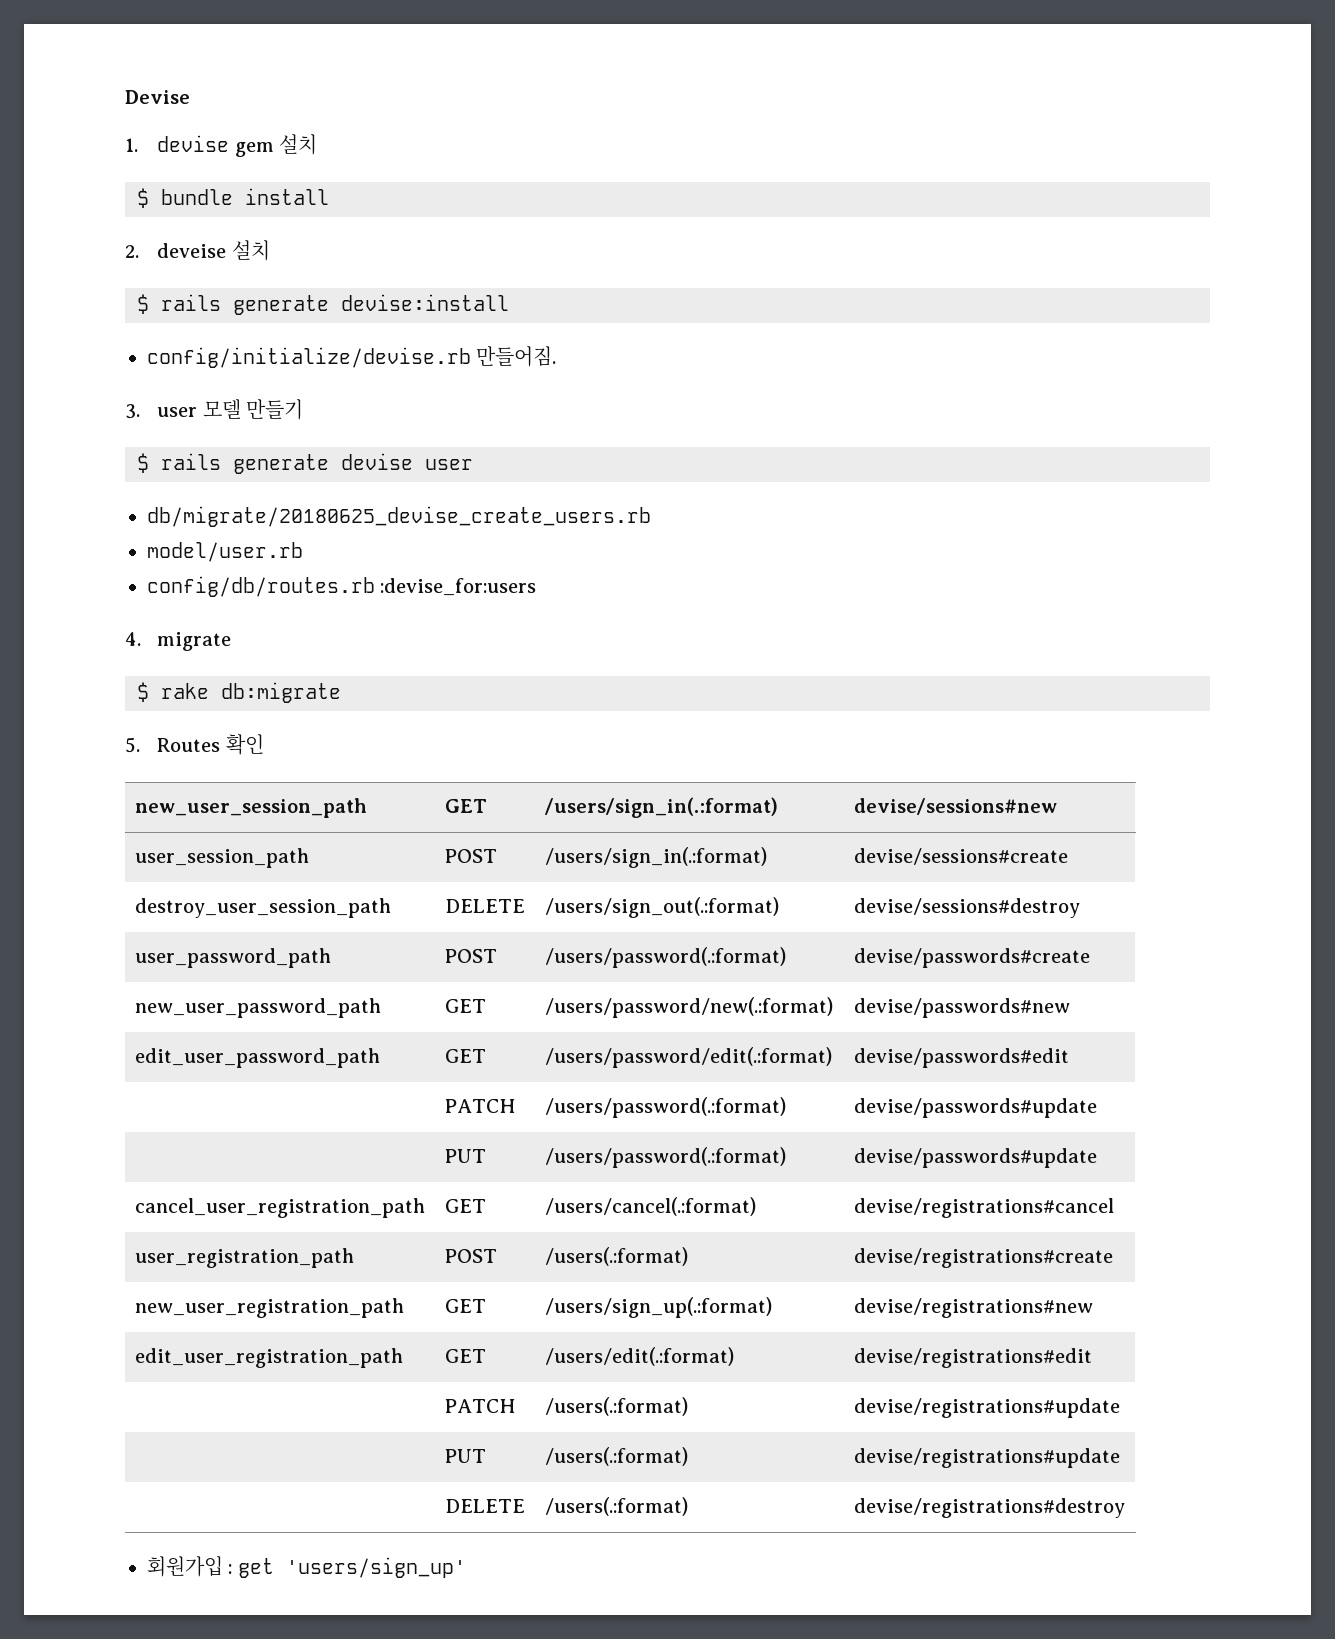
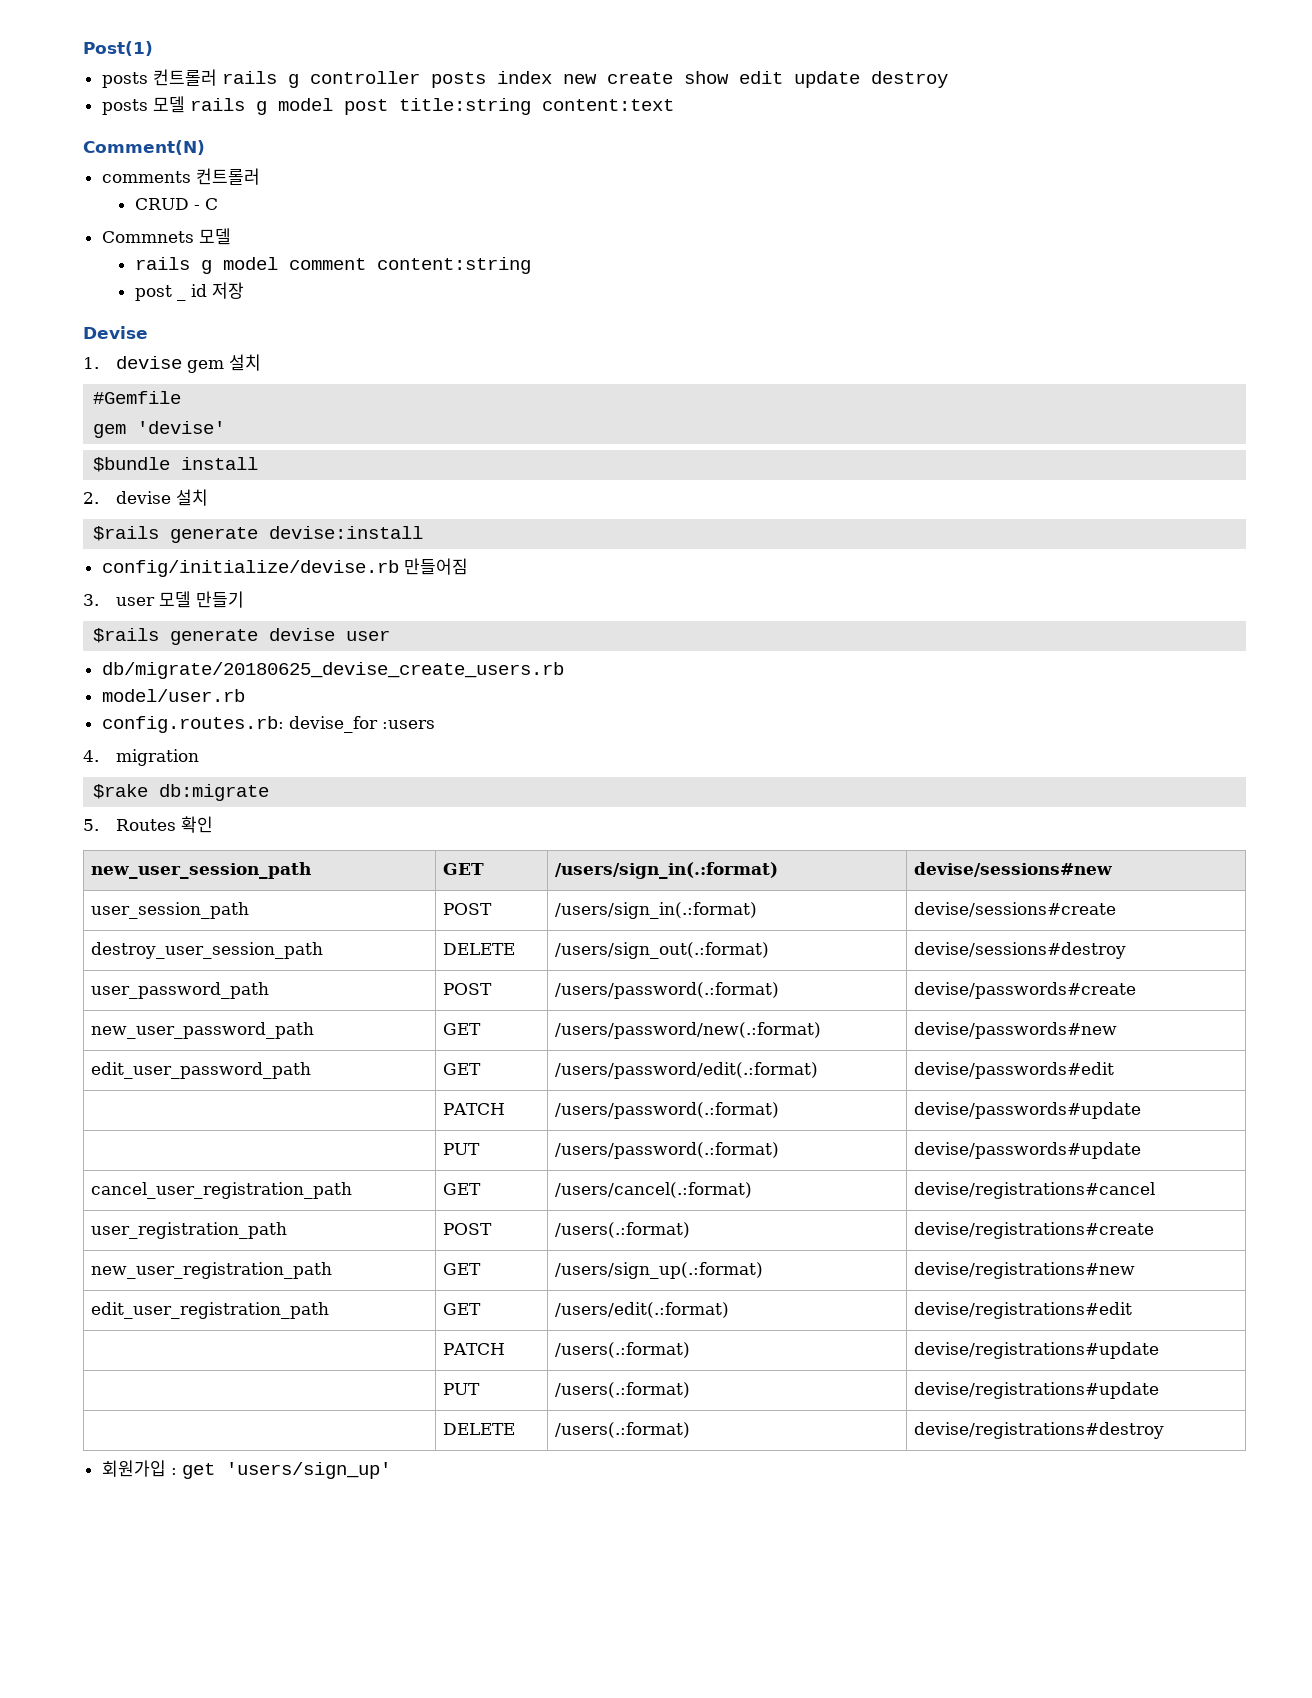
(125, 97) none -> [83,41,153,56] [101,69,948,88] [101,96,674,115] [83,140,205,155] [101,168,260,185] [134,198,218,210] [101,228,231,245] [134,257,531,274] [134,285,186,301] [190,282,244,299] Post(1) // posts 컨트롤러 rails g controller posts index new create show edit update destroy // posts 모델 rails g model post title:string content:text // Comment(N) // comments 컨트롤러 // CRUD - C // Commnets 모델 // rails g model comment content:string // post _ id 저장 //
[137,188,233,208] $ bundle -> [93,391,182,404] [93,421,226,438] [93,457,171,472] #Gemfile // gem 'devise' // $bundle
[157,240,270,261] [137,294,221,314] deveise 설치 // $ rails -> [115,489,208,506] [93,526,160,541] devise 설치 // $rails
[476,346,557,367] 만들어짐. -> [403,558,468,575] 만들어짐
[137,453,221,473] $ rails -> [93,628,160,643] $rails
[147,576,537,597] [125,632,232,651] [137,682,209,702] config/db/routes.rb :devise_for:users // 4. migrate // $ rake -> [101,716,435,733] [83,749,199,766] [93,784,149,799] config.routes.rb: devise_for :users // 4. migration // $rake

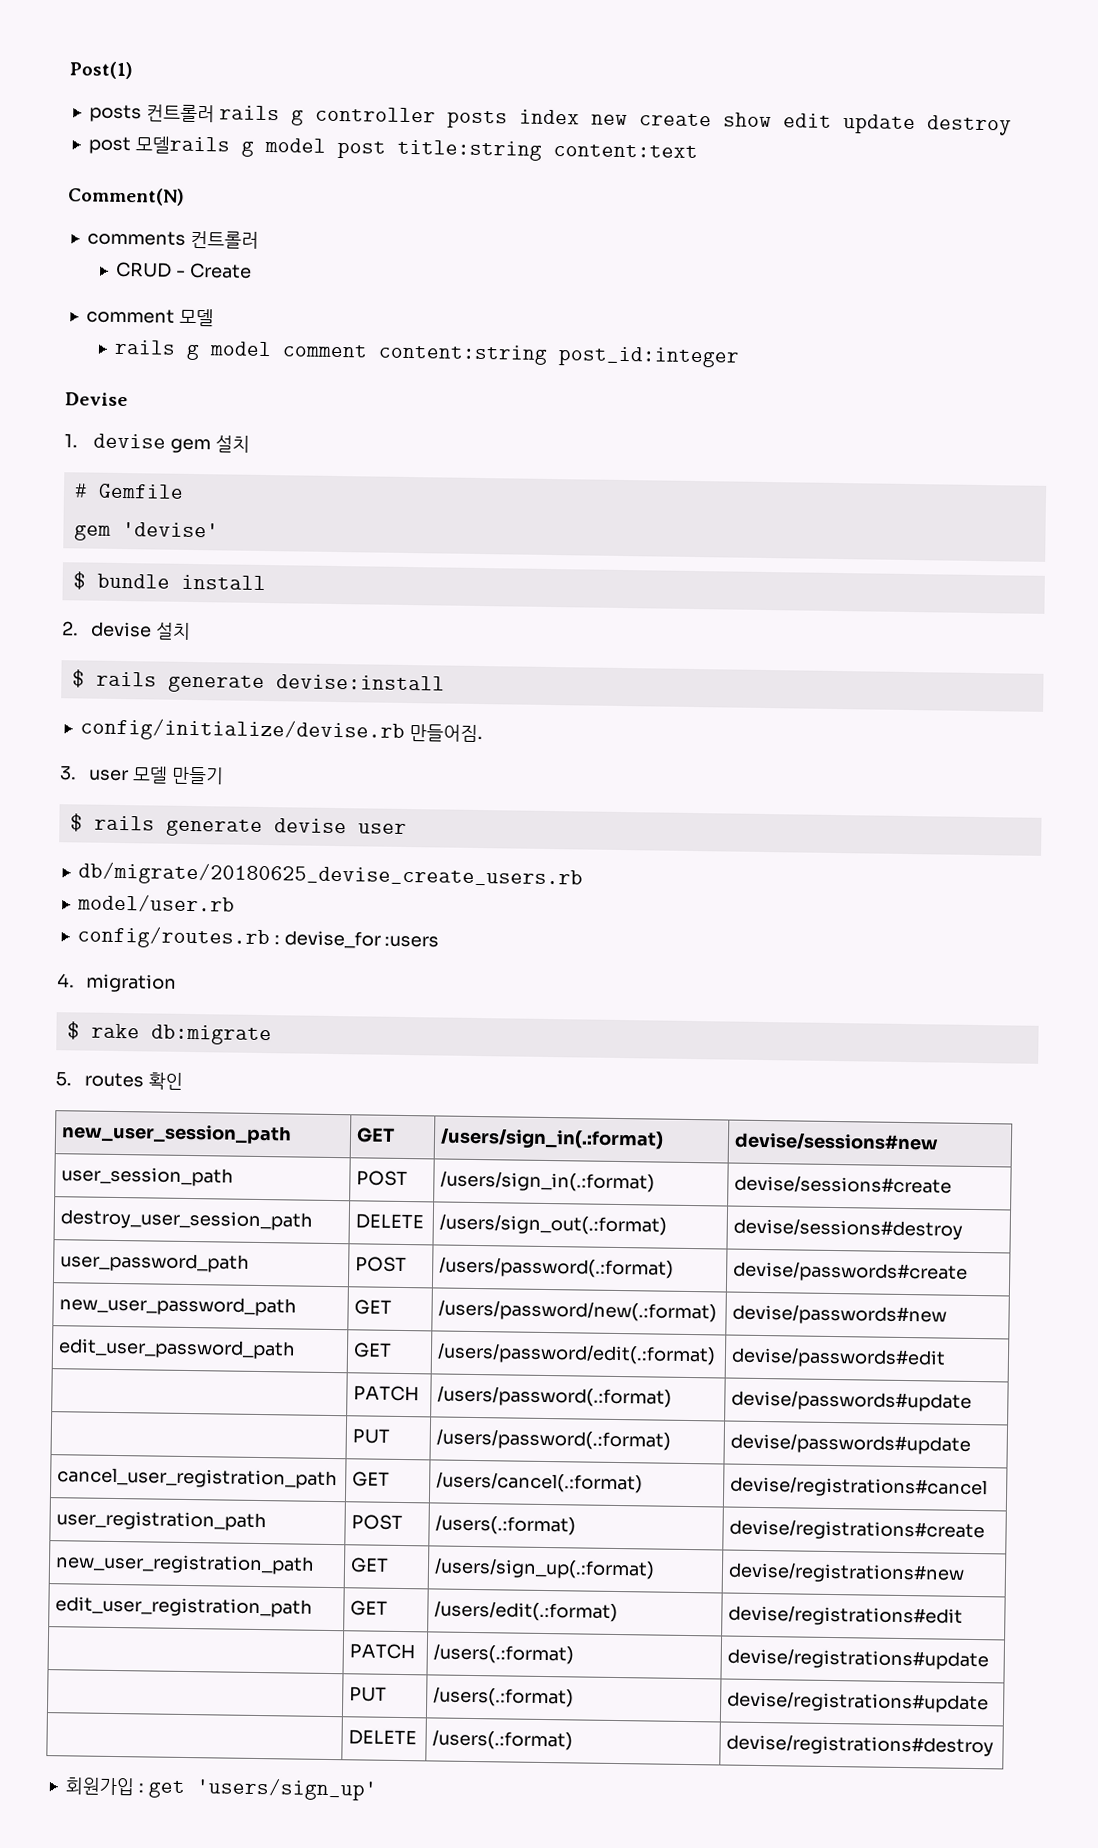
[101,96,245,115] posts 모델 rails -> [87,136,230,155] post 모델rails
[204,198,218,210] [101,231,194,243] C // Commnets -> [188,262,252,279] [85,308,175,324] Create // comment
[134,285,186,301] [190,282,244,299] // post _ id 저장 -> [558,346,741,368] post_id:integer
[93,391,182,404] #Gemfile -> [73,483,184,499] # Gemfile
[93,457,171,472] $bundle -> [72,571,170,590] $ bundle
[93,526,160,541] $rails -> [71,669,157,688] $ rails
[403,558,468,575] 만들어짐 -> [408,724,483,743] 만들어짐.
[93,628,160,643] $rails -> [69,813,155,832] $ rails
[101,716,284,733] config.routes.rb: -> [76,925,280,950] config/routes.rb :
[93,784,149,799] $rake -> [66,1021,140,1040] $ rake
[115,819,176,831] Routes -> [84,1072,145,1088] routes

